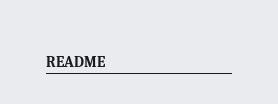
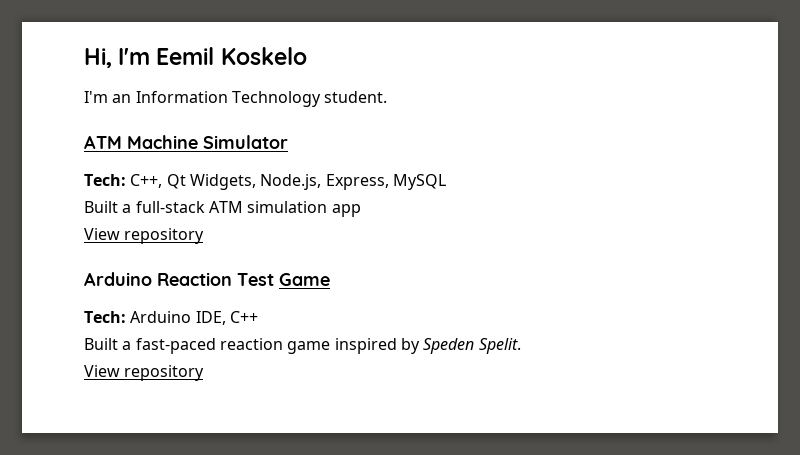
[46,56,106,67] README -> [84,47,307,68] [84,91,388,107] [84,135,288,149] [84,174,446,190] [84,201,361,217] [84,228,205,244] [84,272,330,286] [84,311,258,325] [84,338,521,354] [84,365,205,381] Hi, I'm Eemil Koskelo // I'm an Information Technology student. // ATM Machine Simulator // Tech: C++, Qt Widgets, Node.js, Express, MySQL // Built a full-stack ATM simulation app // View repository // Arduino Reaction Test Game // Tech: Arduino IDE, C++ // Built a fast-paced reaction game inspired by Speden Spelit. // View repository

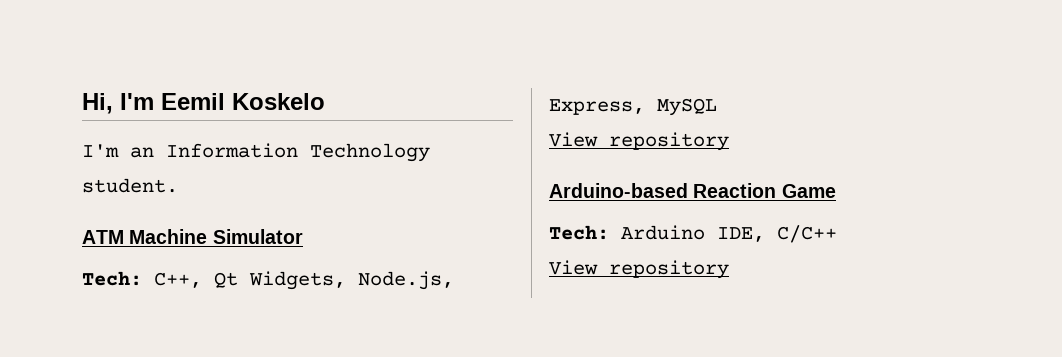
[84,201,361,217] // Built a full-stack ATM simulation app -> (717, 107) none
[84,272,274,286] Arduino Reaction Test -> [549,183,777,198] Arduino-based Reaction
[229,311,258,323] [84,338,521,354] C++ // Built a fast-paced reaction game inspired by Speden Spelit. -> [777,225,837,243] C/C++

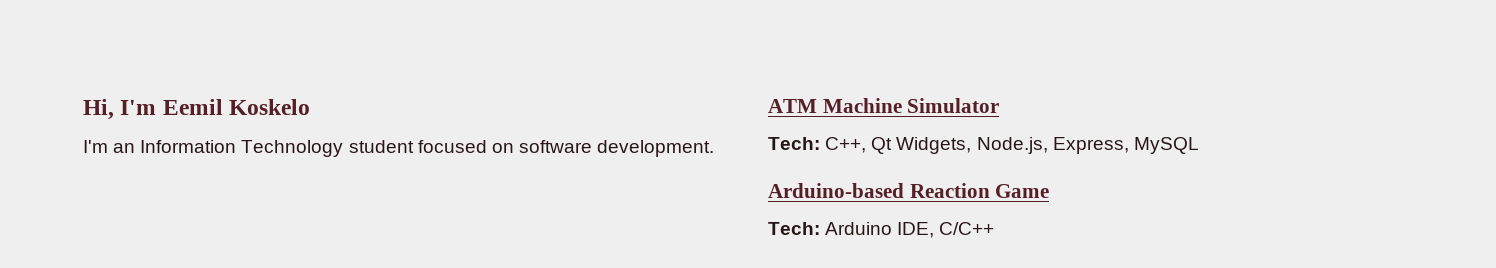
[82,178,178,193] student. -> [348,140,715,157] student focused on software development.
[549,132,729,151] // View repository -> (1199, 145) none
[549,260,729,279] // View repository -> (995, 228) none

